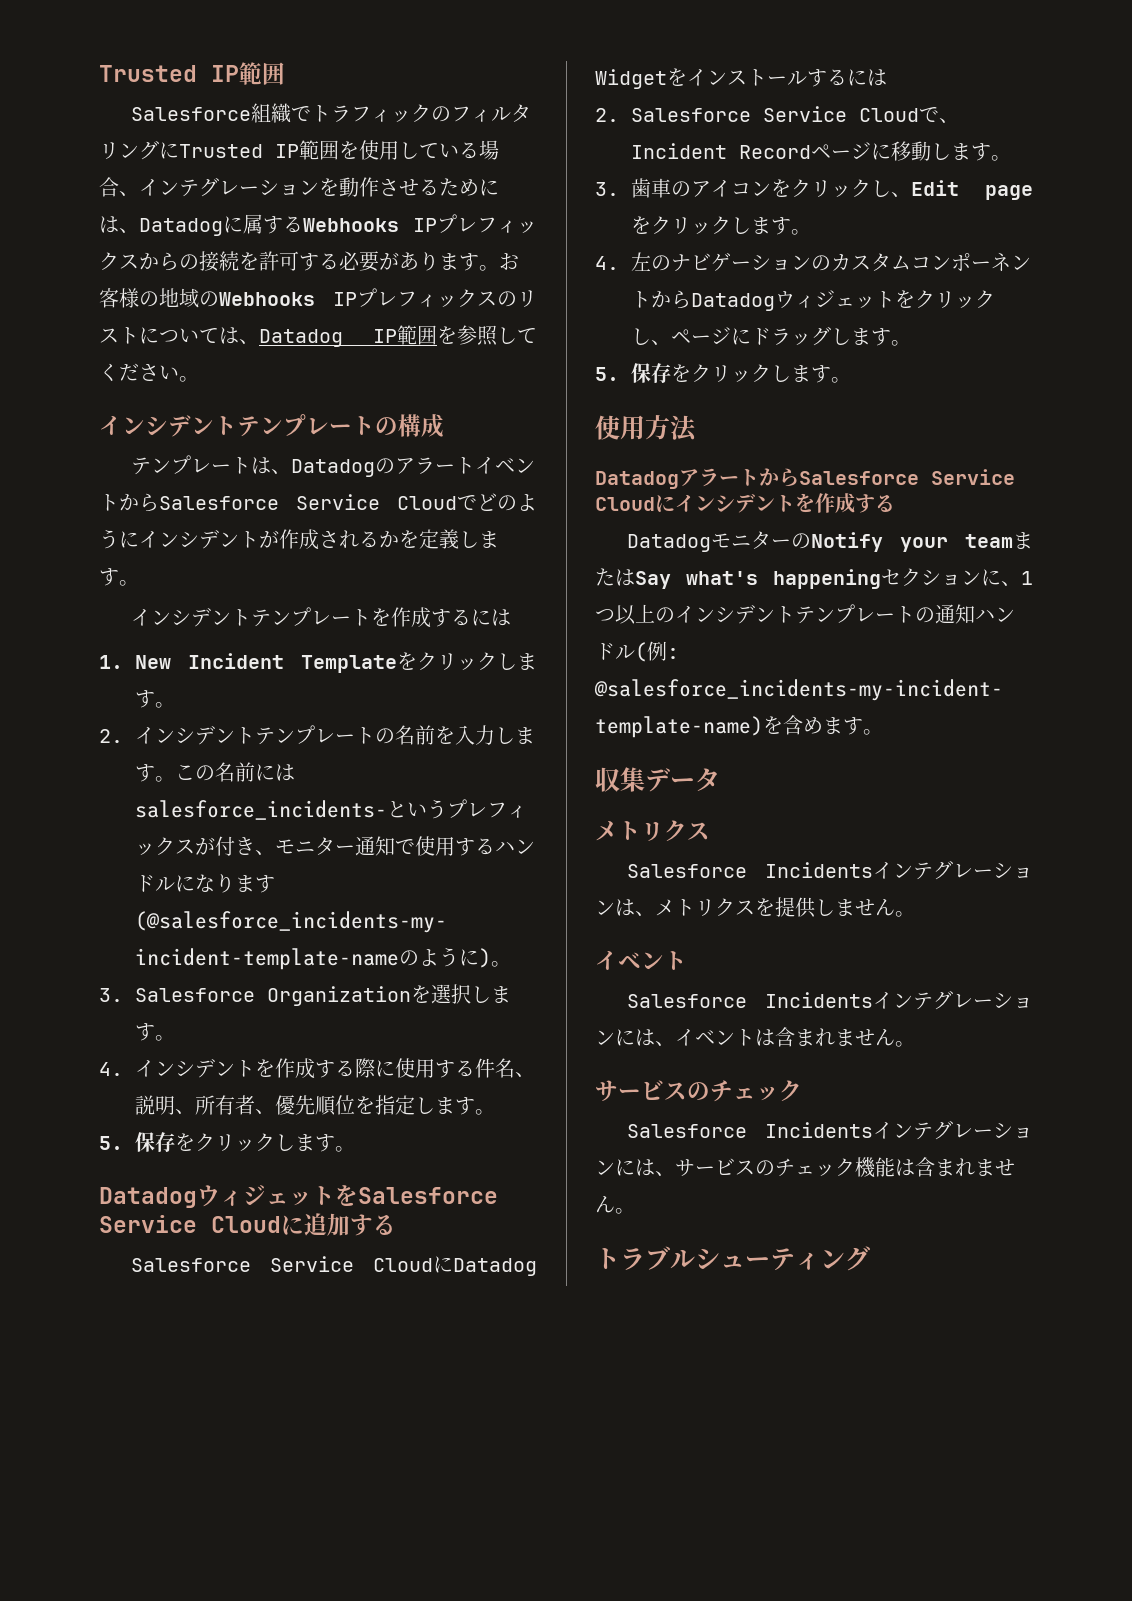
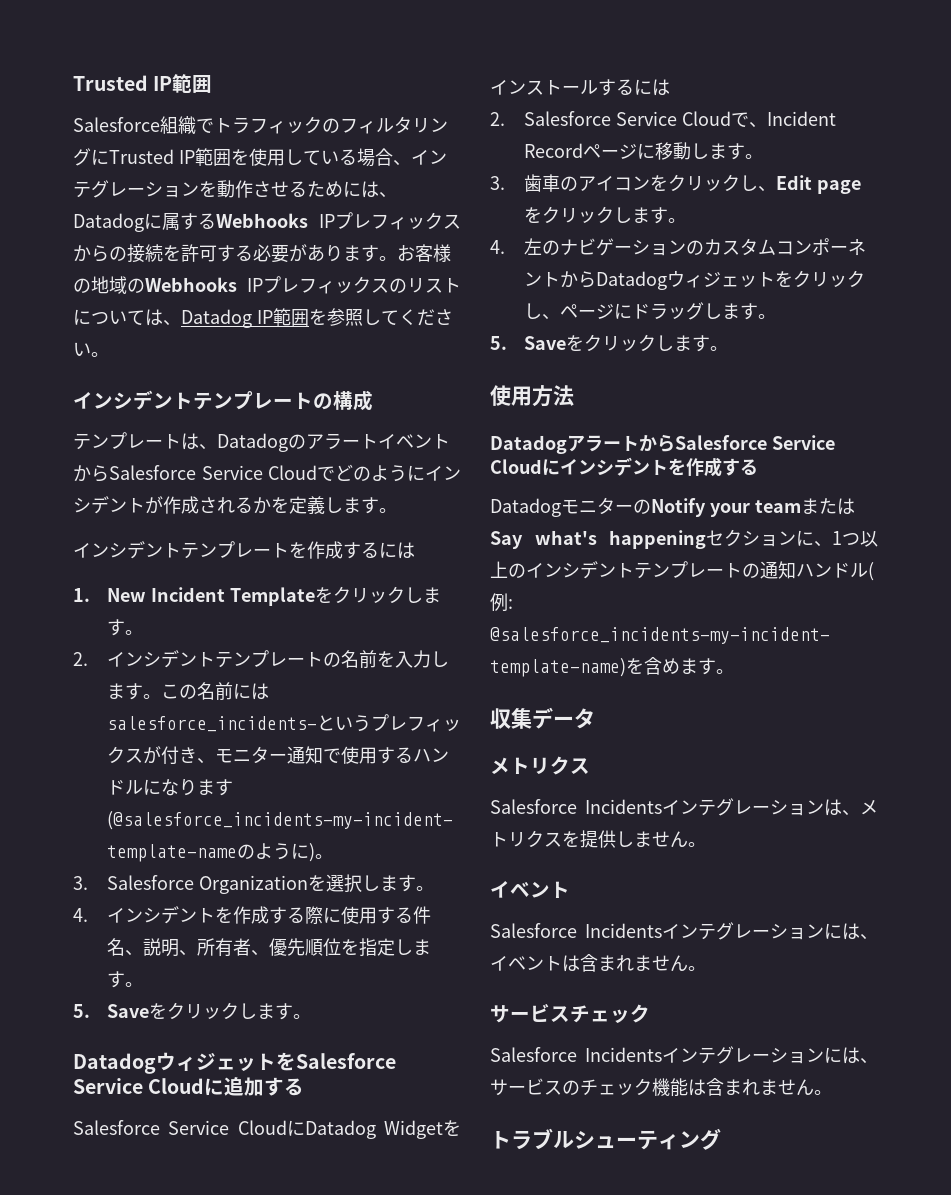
[134,1132,175,1152] 保存 -> [106,1004,149,1018] Save
[630,363,671,383] 保存 -> [523,336,566,350] Save
[687,1082,710,1100] の -> (570, 1014) none

